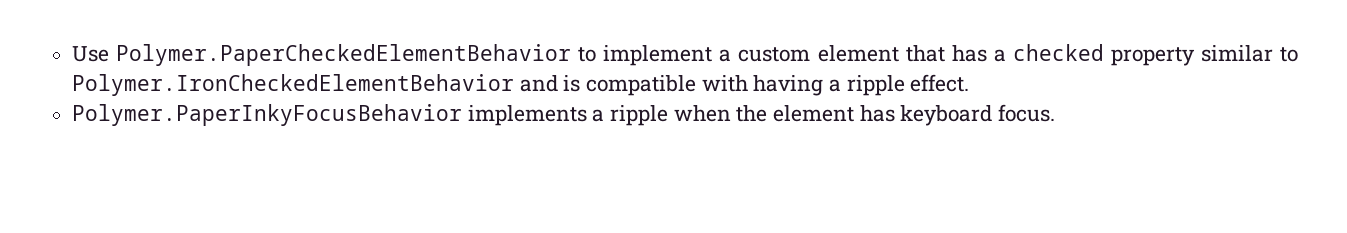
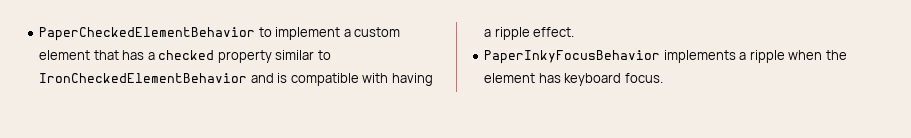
[72,44,572,66] Use Polymer.PaperCheckedElementBehavior -> [39,27,256,41] PaperCheckedElementBehavior
[72,74,515,96] Polymer.IronCheckedElementBehavior -> [39,73,248,83] IronCheckedElementBehavior
[72,104,463,126] Polymer.PaperInkyFocusBehavior -> [484,50,661,64] PaperInkyFocusBehavior

